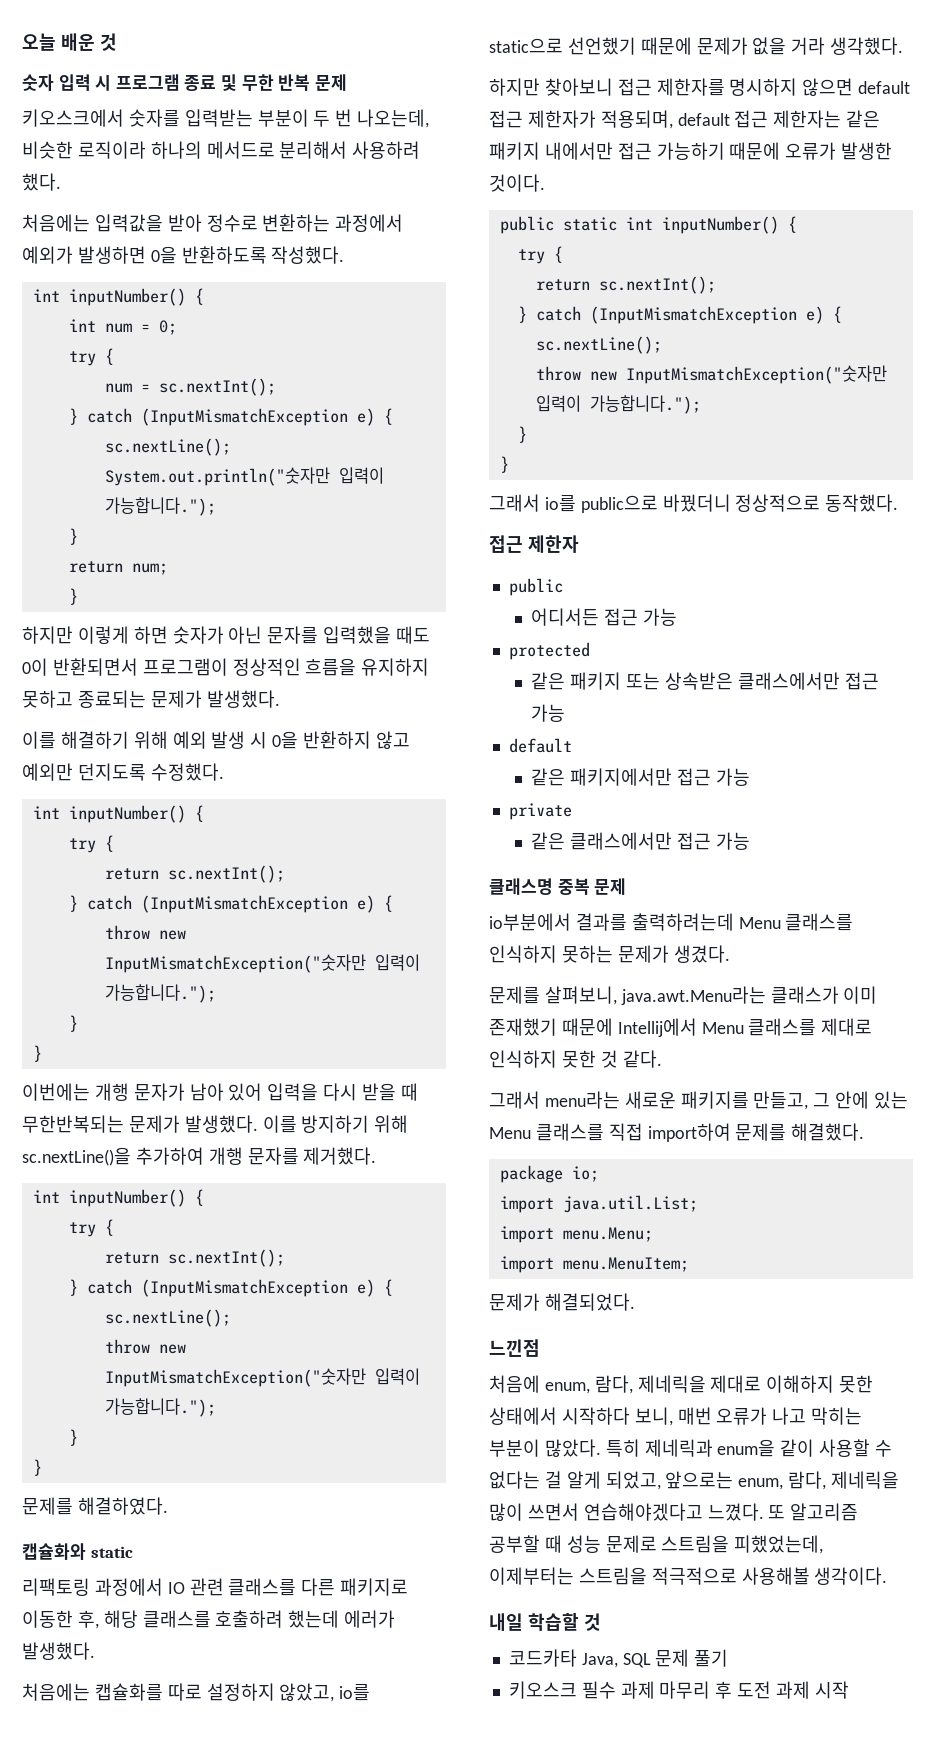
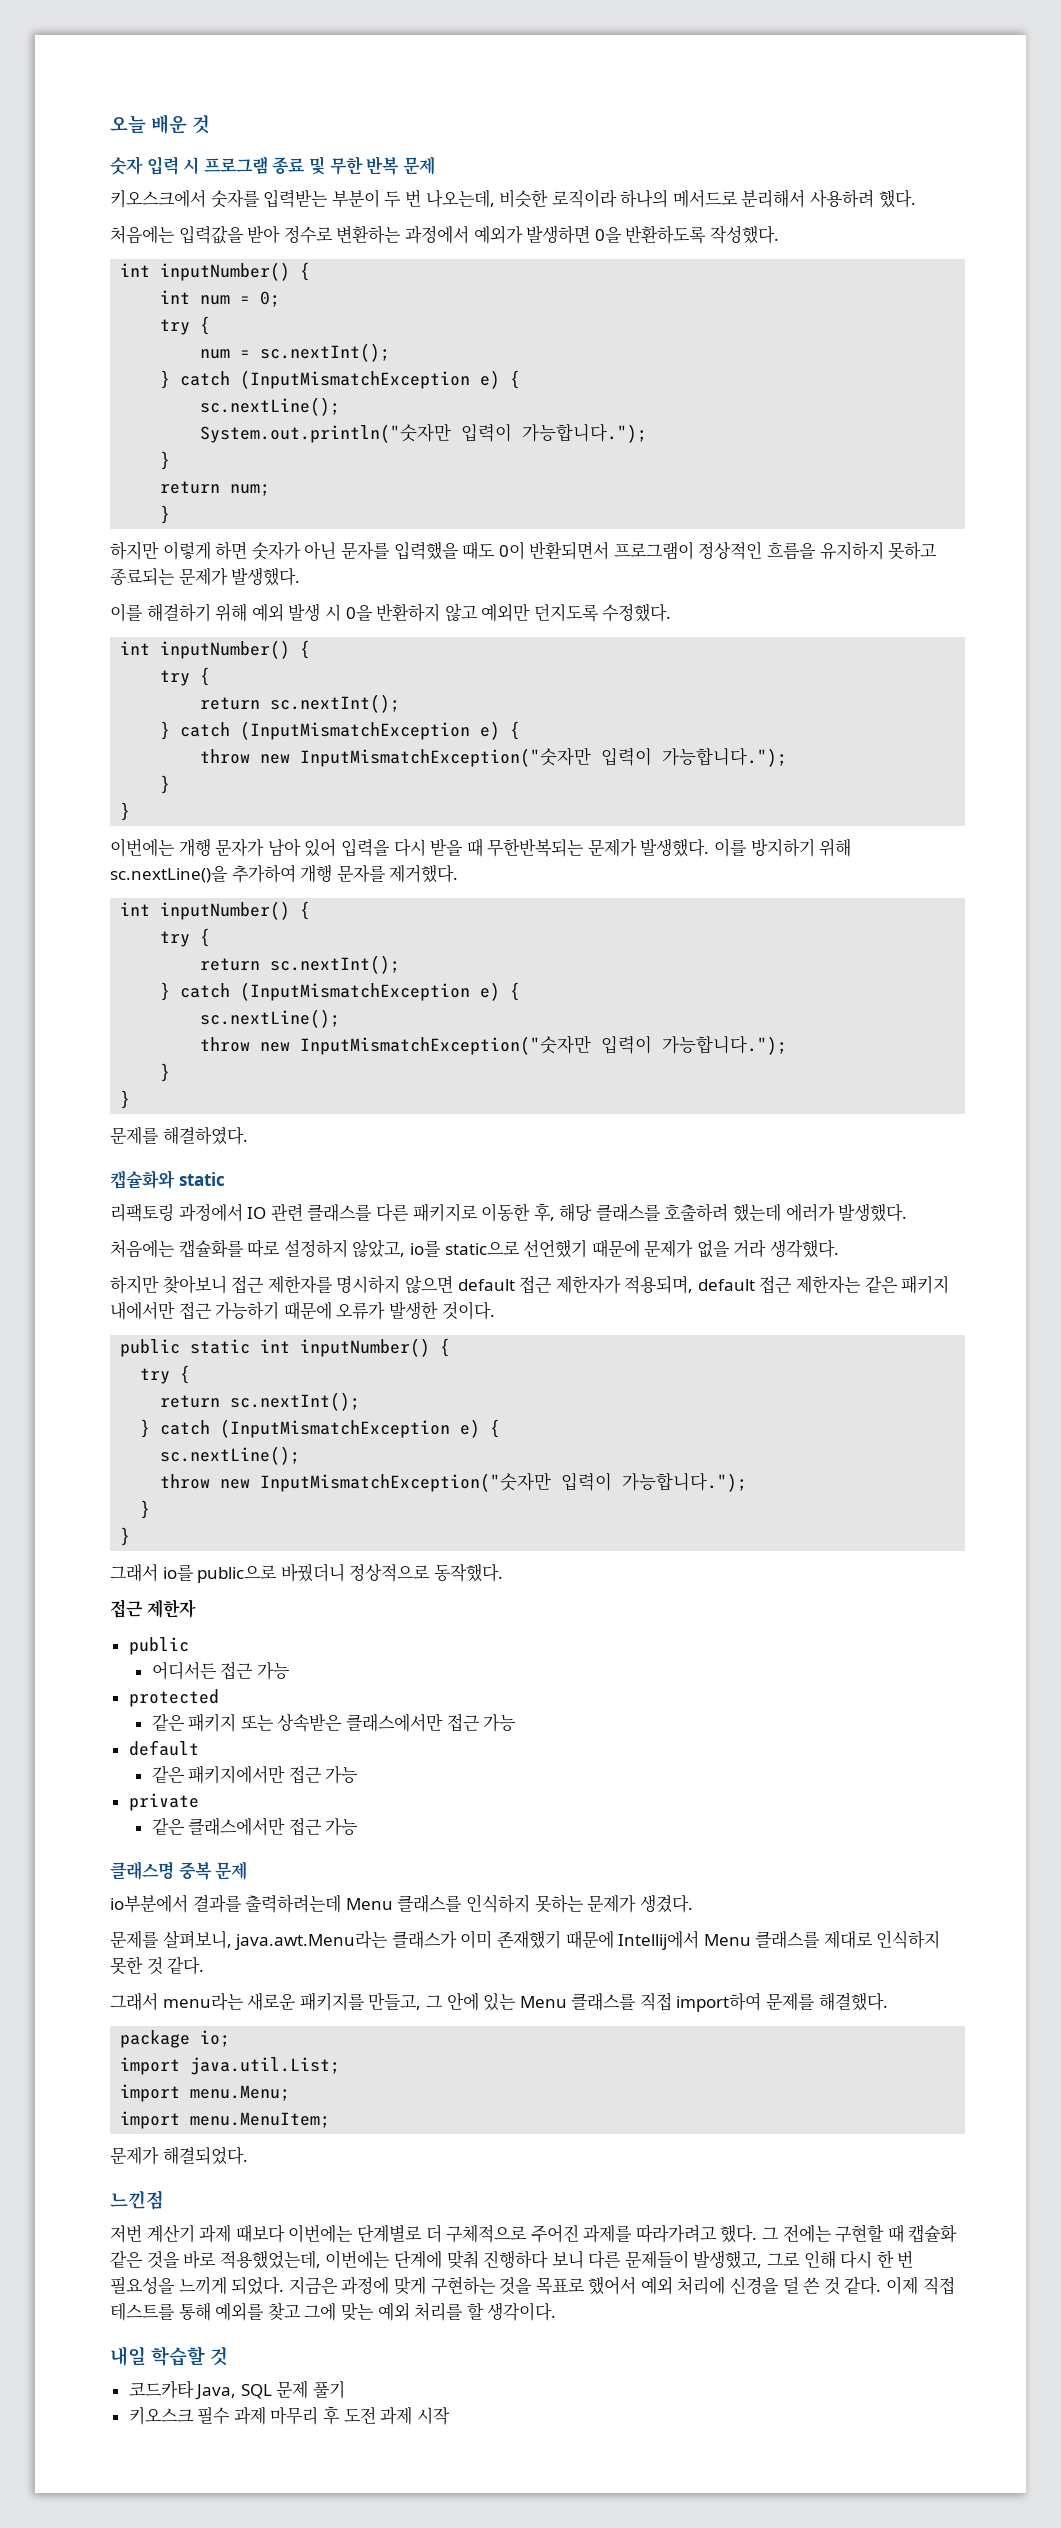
[489,1375,874,1394] [489,1407,863,1426] [489,1439,893,1457] [489,1471,900,1490] [489,1503,859,1521] [489,1535,824,1554] [489,1567,810,1585] 처음에 enum, 람다, 제네릭을 제대로 이해하지 못한 상태에서 시작하다 보니, 매번 오류가 나고 막히는 부분이 많았다. 특히 제네릭과 enum을 같이 사용할 수 없다는 걸 알게 되었고, 앞으로는 enum, 람다, 제네릭을 많이 쓰면서 연습해야겠다고 느꼈다. 또 알고리즘 공부할 때 성능 문제로 스트림을 피했었는데, 이제부터는 스트림을 적극적으로 사용해볼 -> [110,2224,958,2243] [110,2250,914,2269] [110,2276,955,2295] [110,2302,484,2321] 저번 계산기 과제 때보다 이번에는 단계별로 더 구체적으로 주어진 과제를 따라가려고 했다. 그 전에는 구현할 때 캡슐화 같은 것을 바로 적용했었는데, 이번에는 단계에 맞춰 진행하다 보니 다른 문제들이 발생했고, 그로 인해 다시 한 번 필요성을 느끼게 되었다. 지금은 과정에 맞게 구현하는 것을 목표로 했어서 예외 처리에 신경을 덜 쓴 것 같다. 이제 직접 테스트를 통해 예외를 찾고 그에 맞는 예외 처리를 할

